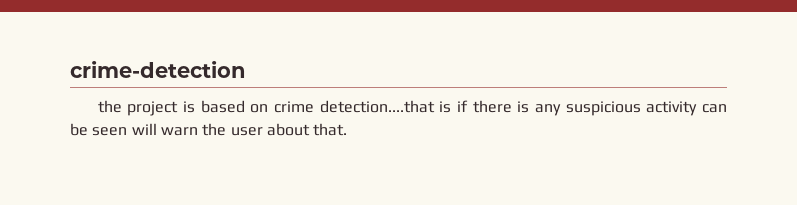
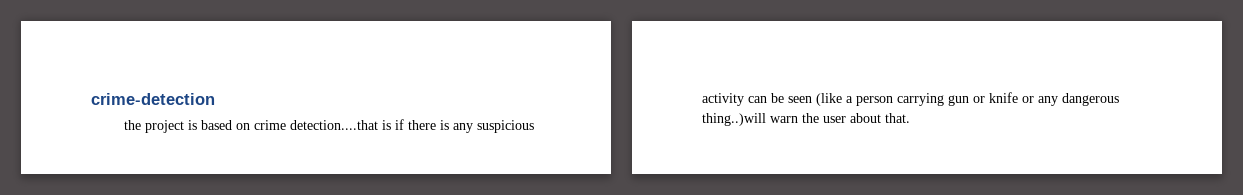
[131,123,157,135] will -> [816,92,1119,106] [702,113,766,126] (like a person carrying gun or knife or any dangerous thing..)will

